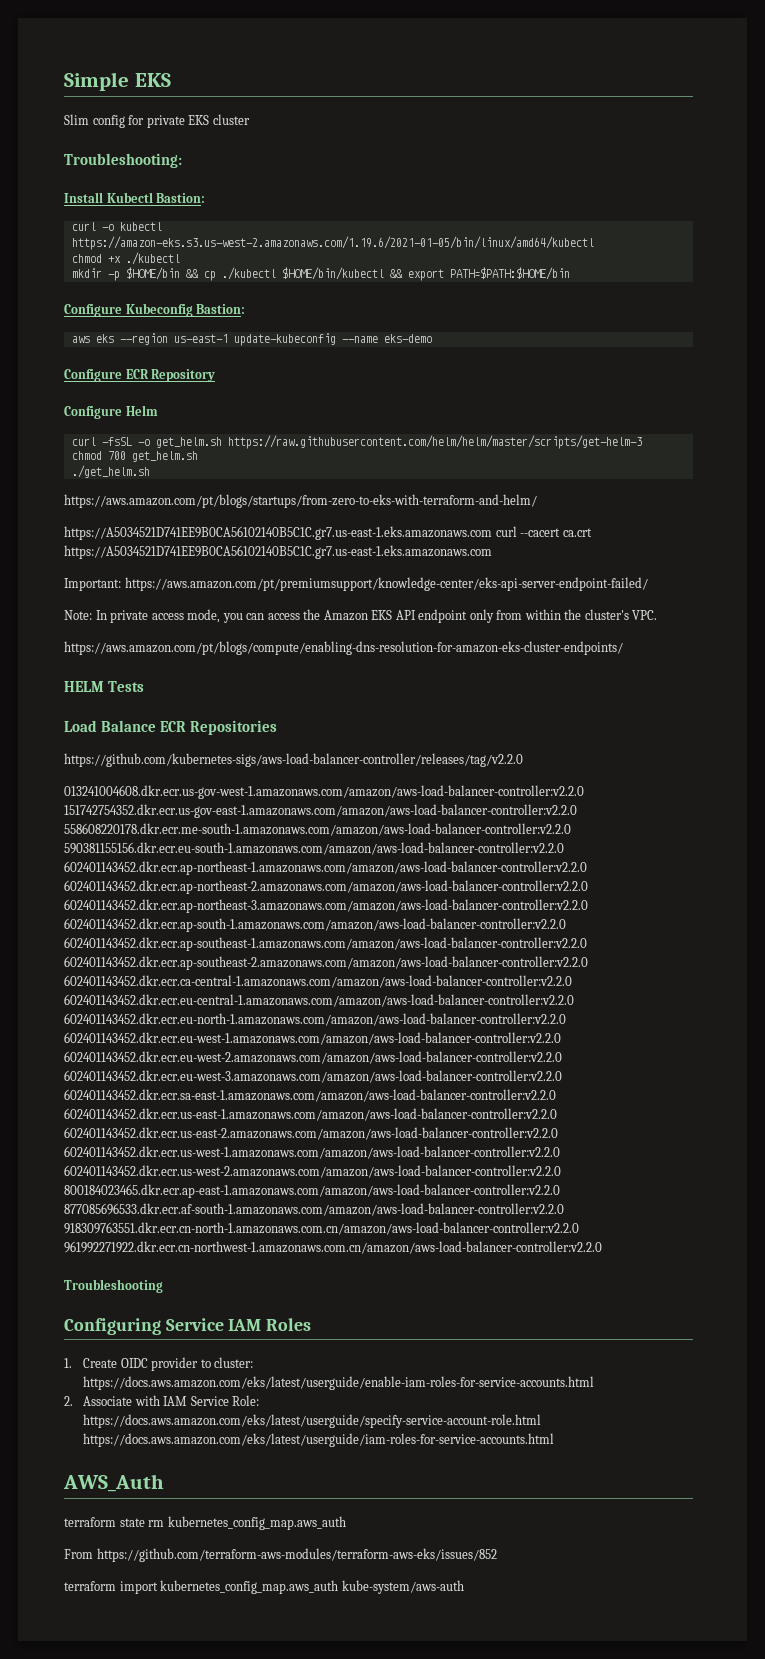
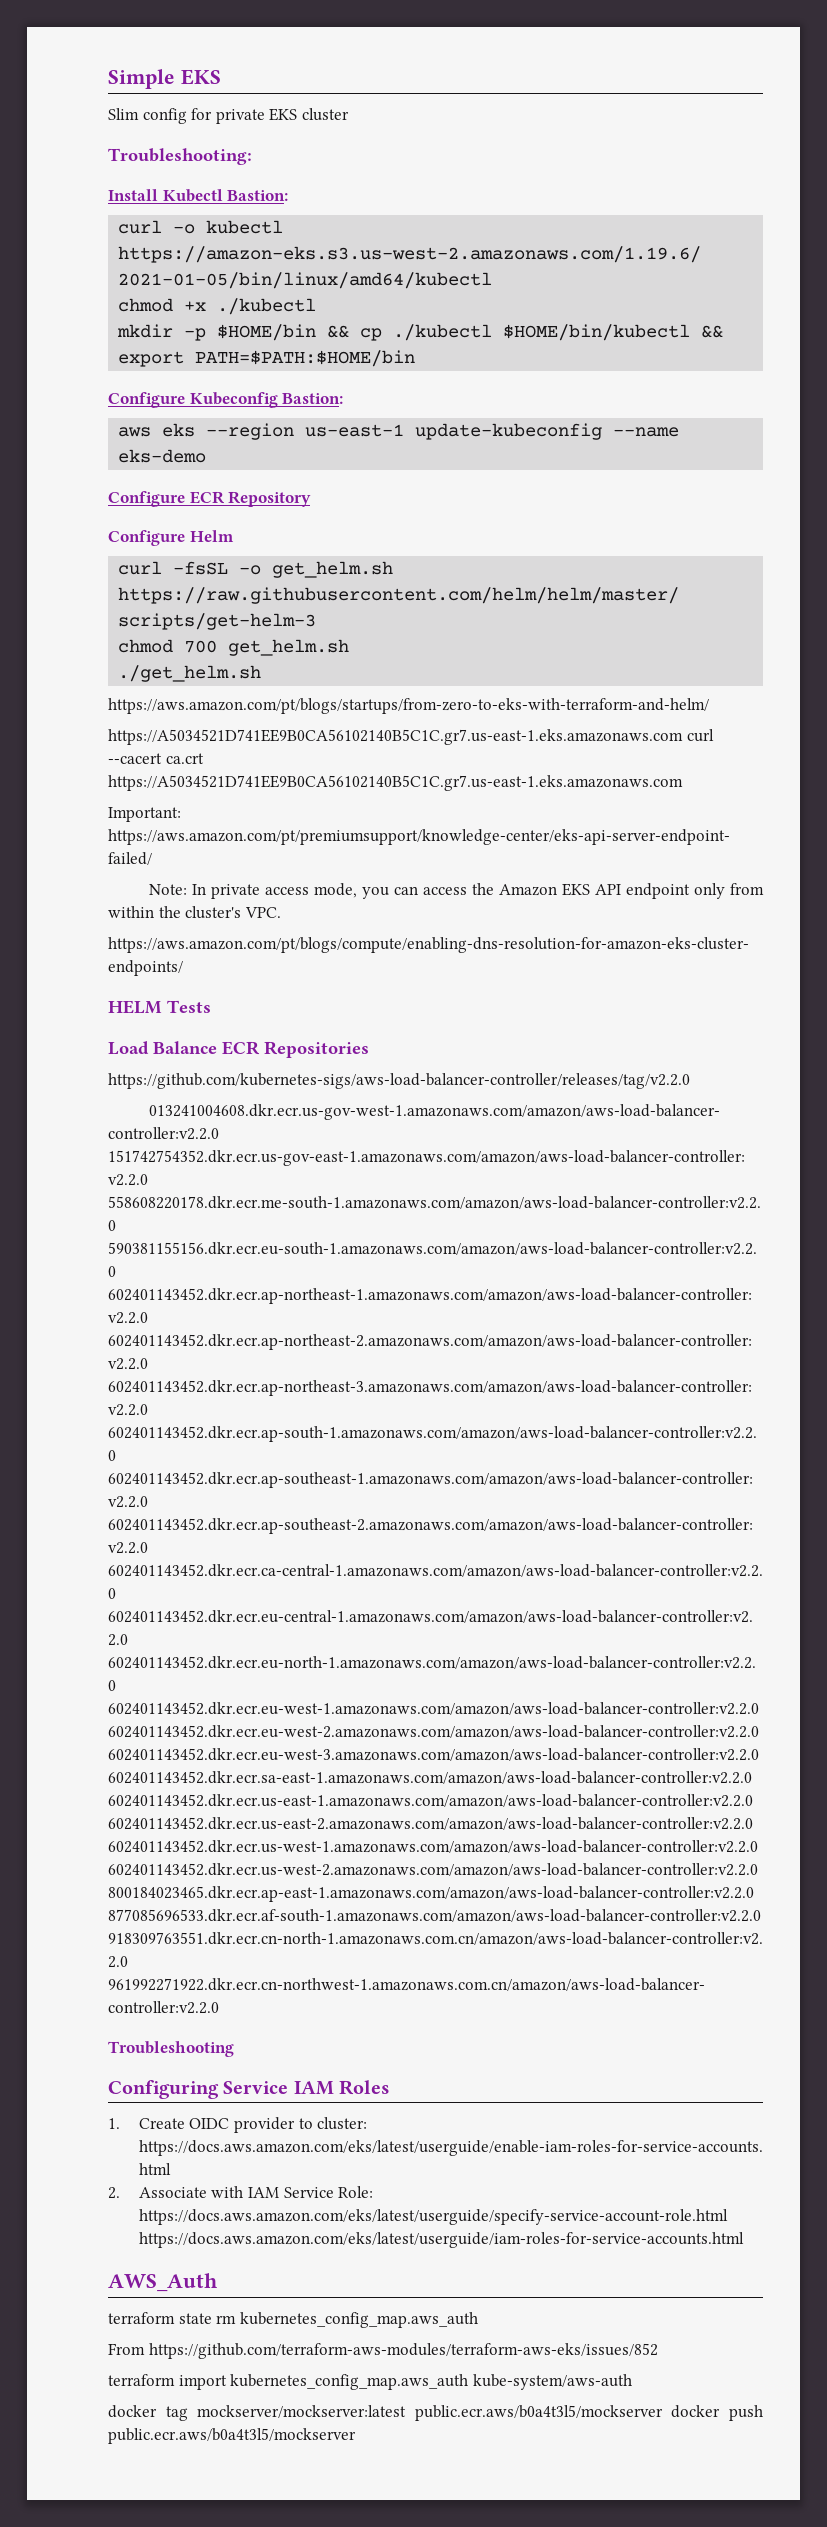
(464, 1587) none -> [108,2405,763,2421] [108,2428,356,2444] // docker tag mockserver/mockserver:latest public.ecr.aws/b0a4t3l5/mockserver docker push public.ecr.aws/b0a4t3l5/mockserver

